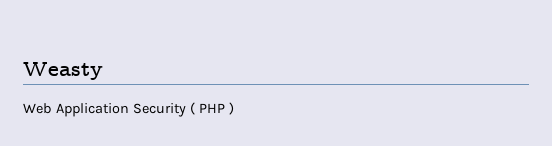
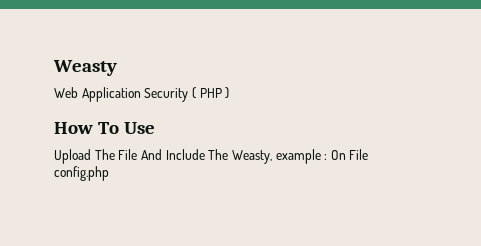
(234, 108) none -> [54,122,155,134] [54,149,369,164] [54,166,109,181] // How To Use // Upload The File And Include The Weasty, example : On File config.php

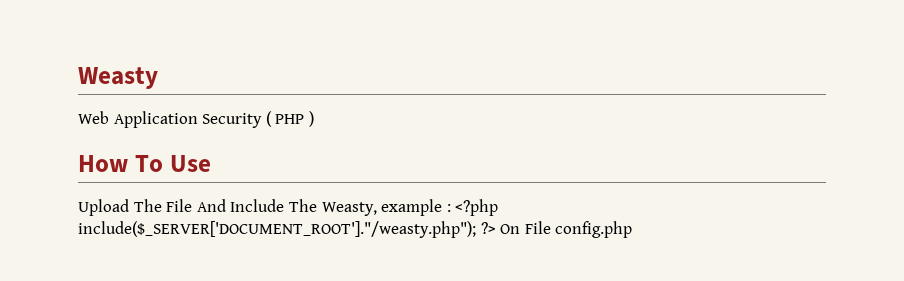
(328, 157) none -> [455,199,499,216] [78,221,496,238] <?php include($_SERVER['DOCUMENT_ROOT']."/weasty.php"); ?>

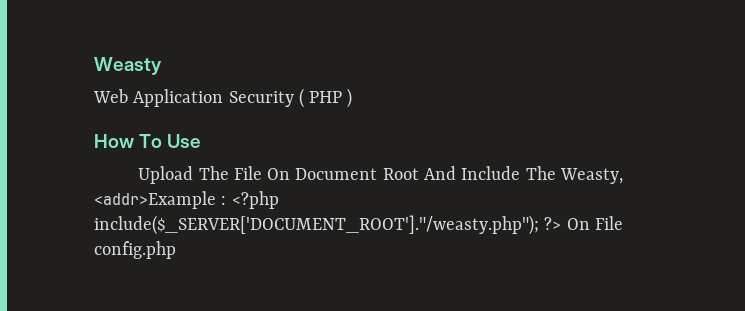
(193, 205) none -> [267,168,419,180] On Document Root
[381,199,443,216] example -> [94,191,216,209] <addr>Example

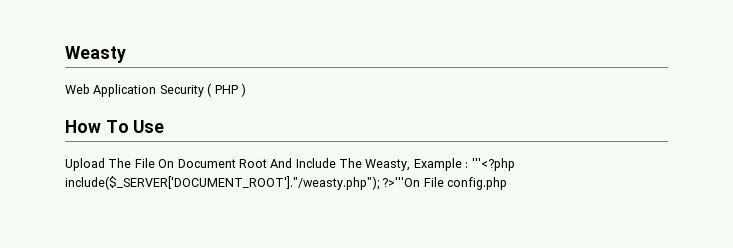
[94,191,279,209] [94,215,590,235] <addr>Example : <?php include($_SERVER['DOCUMENT_ROOT']."/weasty.php"); ?> On -> [413,158,515,171] [65,176,421,190] Example : '''<?php include($_SERVER['DOCUMENT_ROOT']."/weasty.php"); ?>'''On

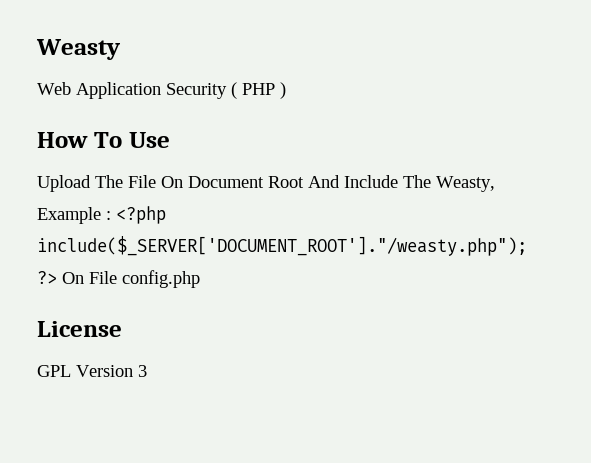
[471,158,515,171] [65,176,508,190] '''<?php include($_SERVER['DOCUMENT_ROOT']."/weasty.php"); ?>'''On File config.php -> [116,206,166,224] [37,236,527,256] [37,270,200,288] [37,321,122,337] [37,365,147,377] <?php include($_SERVER['DOCUMENT_ROOT']."/weasty.php"); ?> On File config.php // License // GPL Version 3

